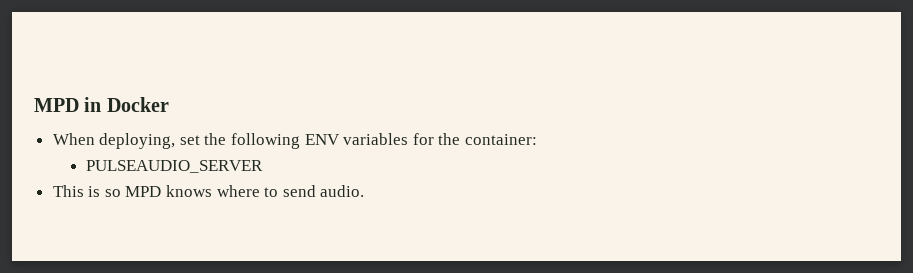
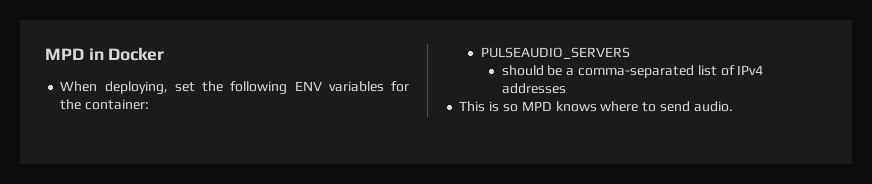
[85,160,263,173] PULSEAUDIO_SERVER -> [480,47,630,59] [501,65,764,78] [501,83,566,94] PULSEAUDIO_SERVERS // should be a comma-separated list of IPv4 addresses

